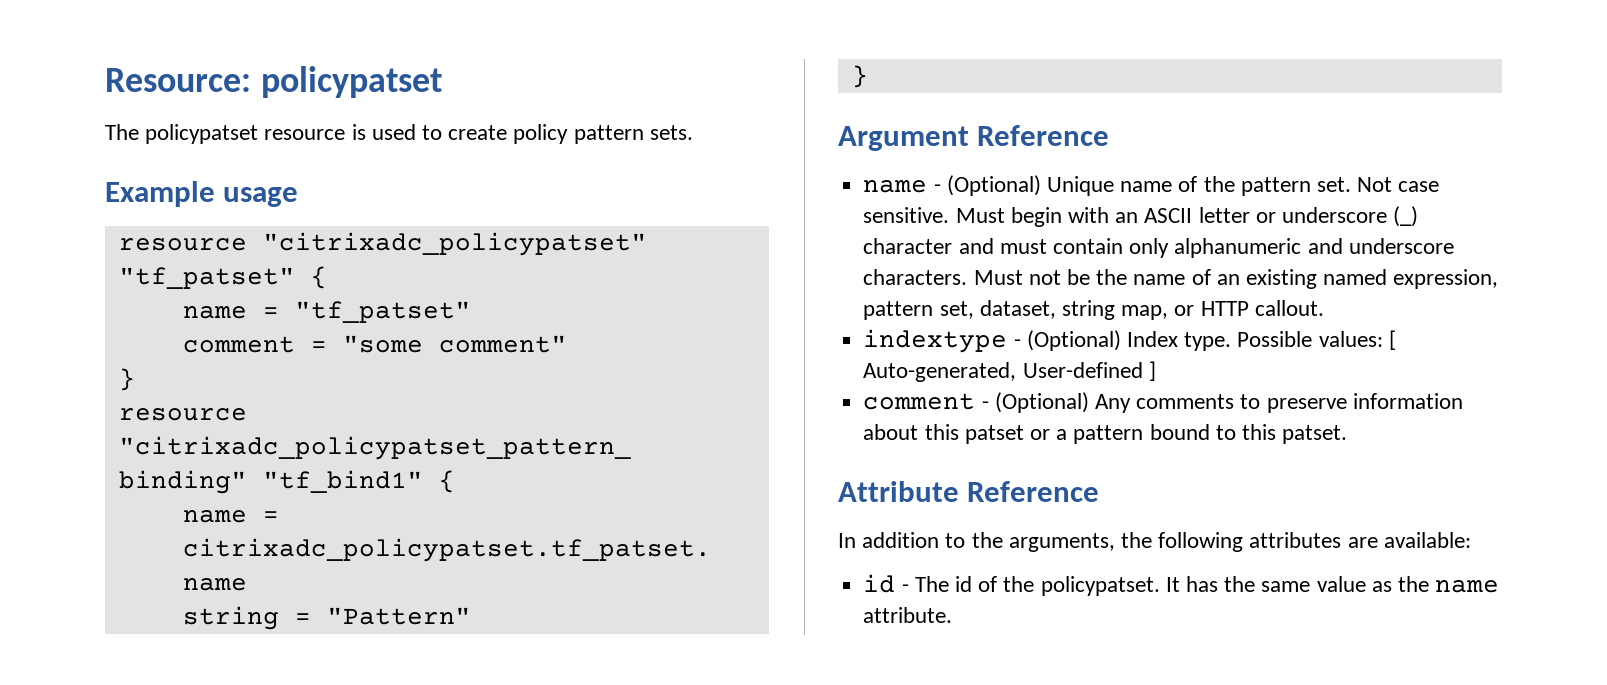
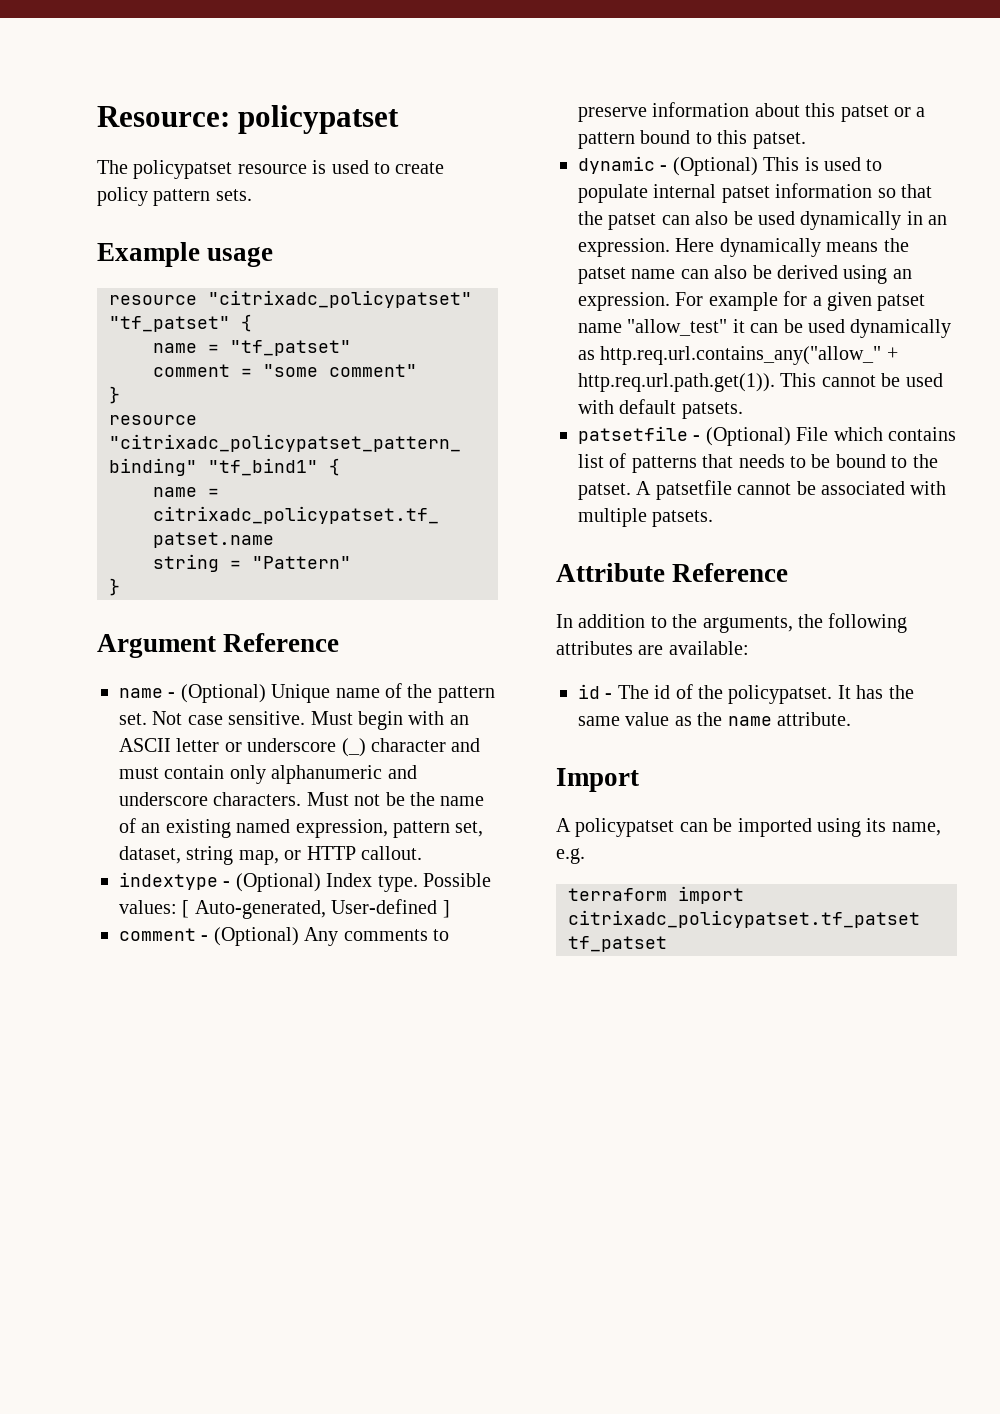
(1348, 434) none -> [578,156,883,176] [578,183,932,203] [578,211,948,230] [578,238,909,257] [578,265,912,284] [578,291,926,311] [578,319,952,338] [578,346,898,365] [578,373,943,392] [578,399,743,419] [578,426,956,446] [578,453,938,473] [578,480,947,500] [578,508,714,527] // dynamic - (Optional) This is used to populate internal patset information so that the patset can also be used dynamically in an expression. Here dynamically means the patset name can also be derived using an expression. For example for a given patset name "allow_test" it can be used dynamically as http.req.url.contains_any("allow_" + http.req.url.path.get(1)). This cannot be used with default patsets. // patsetfile - (Optional) File which contains list of patterns that needs to be bound to the patset. A patsetfile cannot be associated with multiple patsets.
(953, 615) none -> [556,768,639,792] [556,818,941,837] [556,848,585,864] [568,886,744,904] [568,910,920,928] [568,936,667,952] // Import // A policypatset can be imported using its name, e.g. // terraform import citrixadc_policypatset.tf_patset tf_patset

